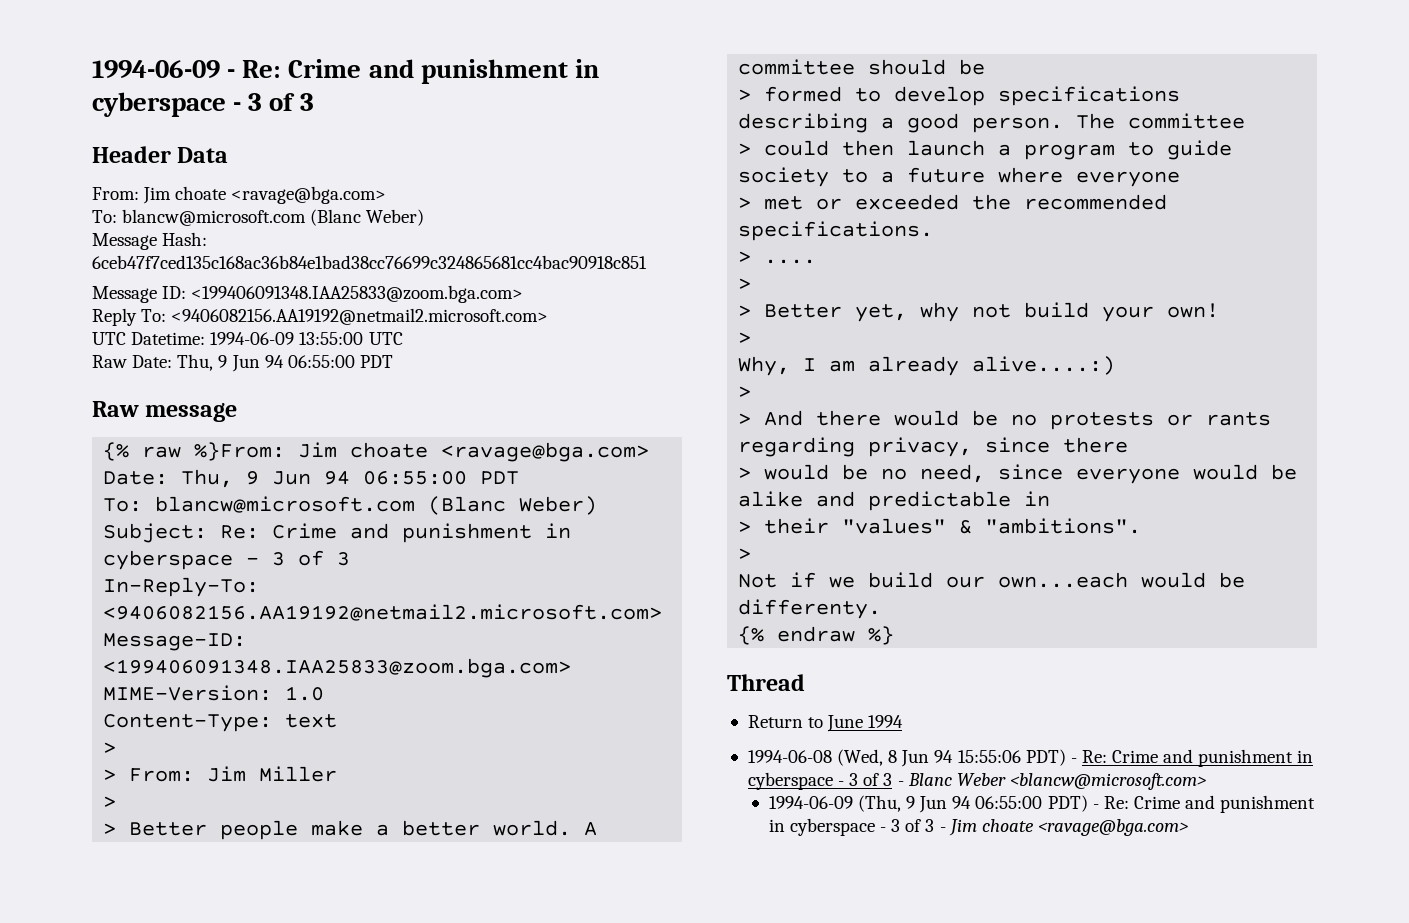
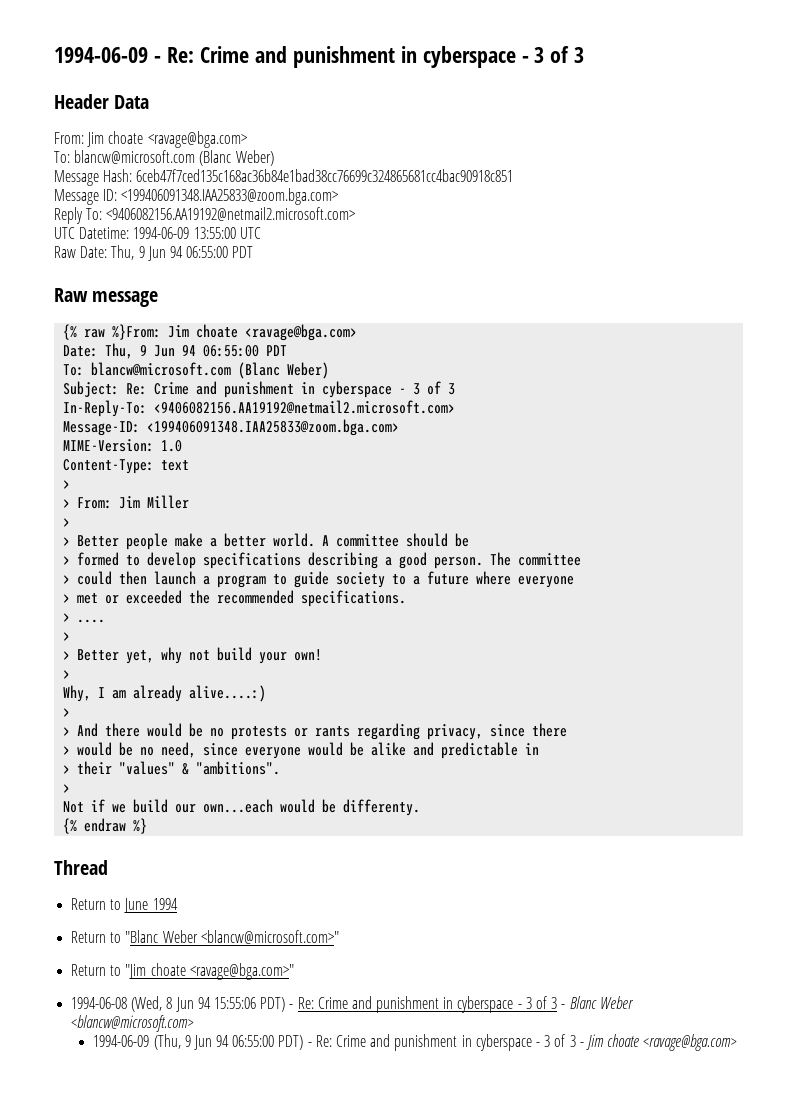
(904, 721) none -> [71,930,339,944] [71,963,294,980] // Return to "Blanc Weber <blancw@microsoft.com>" // Return to "Jim choate <ravage@bga.com>"

